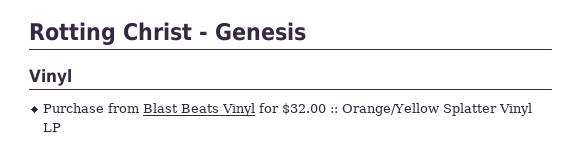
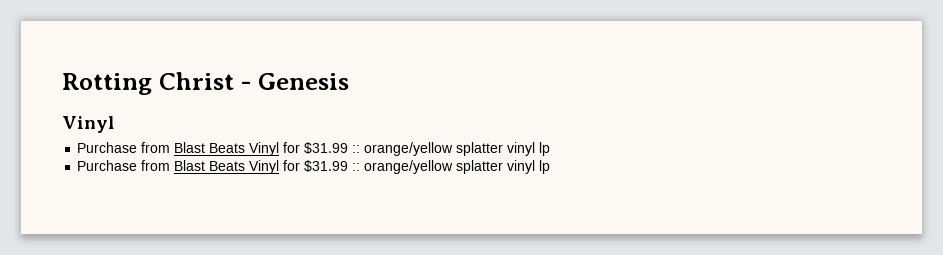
[281,103,532,116] [42,123,61,132] $32.00 :: Orange/Yellow Splatter Vinyl LP -> [304,142,551,156] [77,160,551,174] $31.99 :: orange/yellow splatter vinyl lp // Purchase from Blast Beats Vinyl for $31.99 :: orange/yellow splatter vinyl lp

